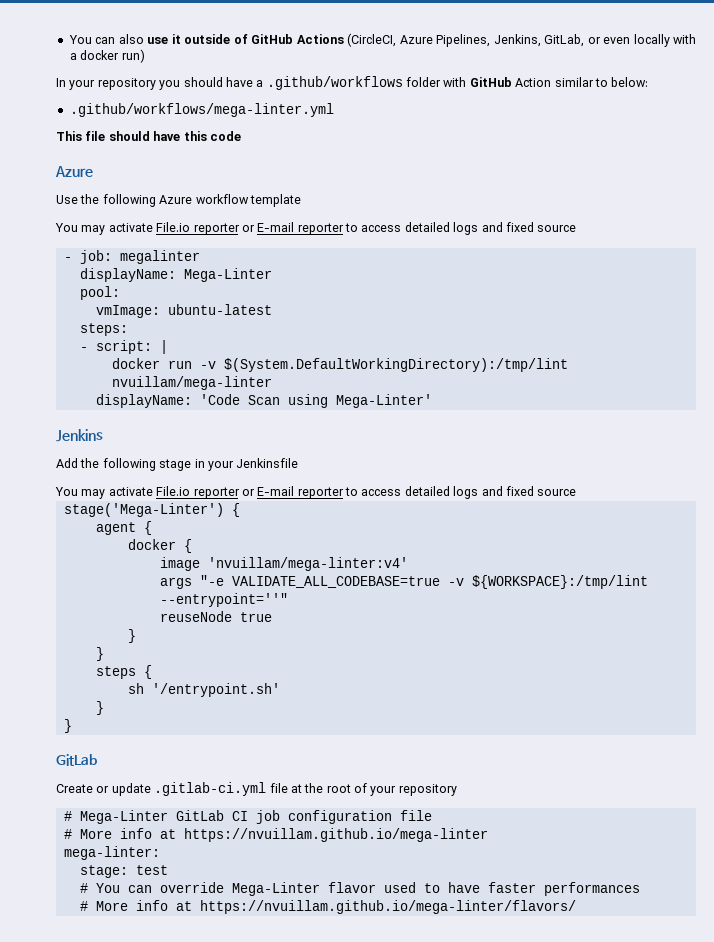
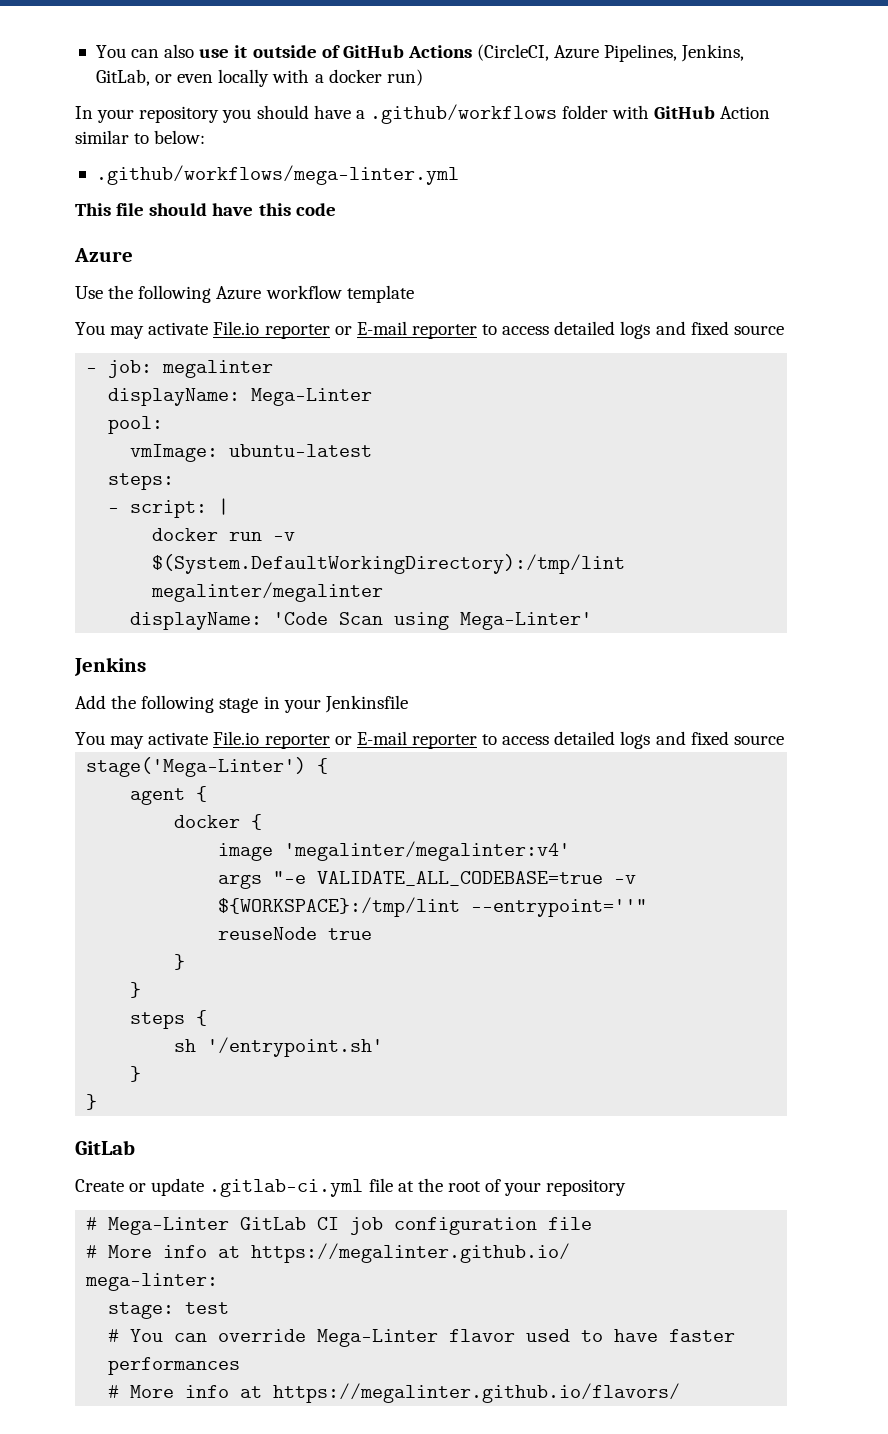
[111,376,272,390] nvuillam/mega-linter -> [151,582,384,602] megalinter/megalinter
[207,557,408,571] 'nvuillam/mega-linter:v4' -> [284,841,571,861] 'megalinter/megalinter:v4'
[183,828,488,842] https://nvuillam.github.io/mega-linter -> [251,1243,571,1263] https://megalinter.github.io/
[199,900,576,914] https://nvuillam.github.io/mega-linter/flavors/ -> [273,1383,681,1403] https://megalinter.github.io/flavors/

